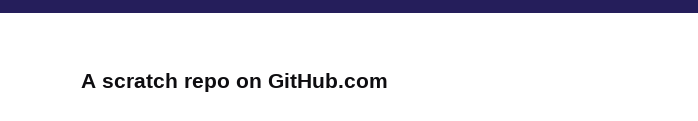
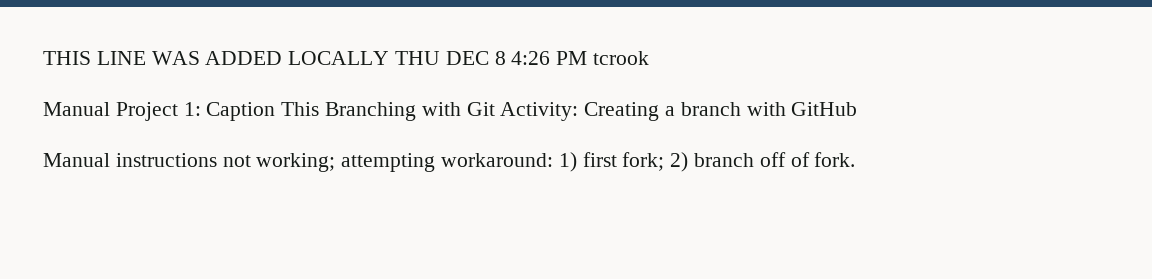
[81,73,388,92] A scratch repo on GitHub.com -> [43,51,650,65] [43,102,858,121] [43,152,856,172] THIS LINE WAS ADDED LOCALLY THU DEC 8 4:26 PM tcrook // Manual Project 1: Caption This Branching with Git Activity: Creating a branch with GitHub // Manual instructions not working; attempting workaround: 1) first fork; 2) branch off of fork.

